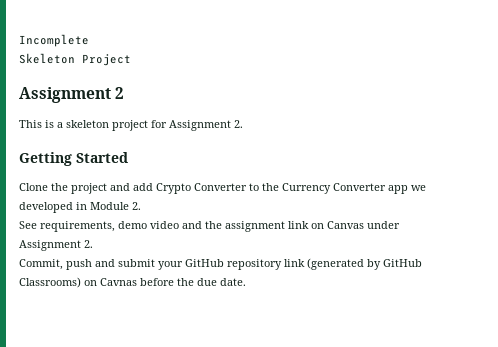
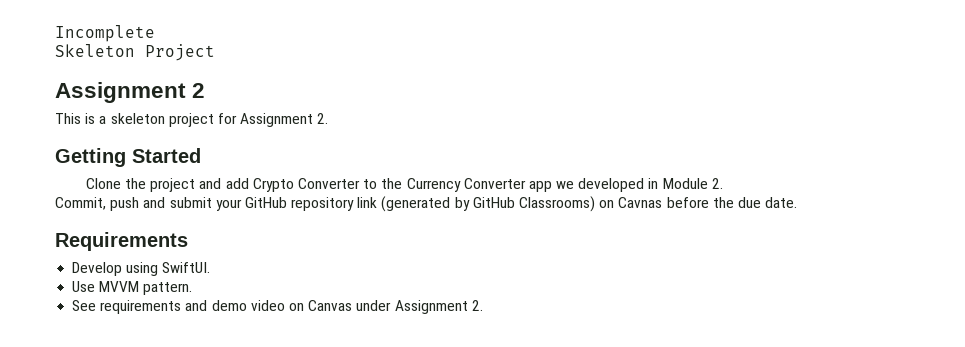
[19,221,400,232] [19,240,93,251] // See requirements, demo video and the assignment link on Canvas under Assignment 2. -> (723, 183) none
(246, 282) none -> [55,232,188,251] [72,262,211,276] [72,281,193,295] [72,300,483,314] // Requirements // Develop using SwiftUI. // Use MVVM pattern. // See requirements and demo video on Canvas under Assignment 2.

